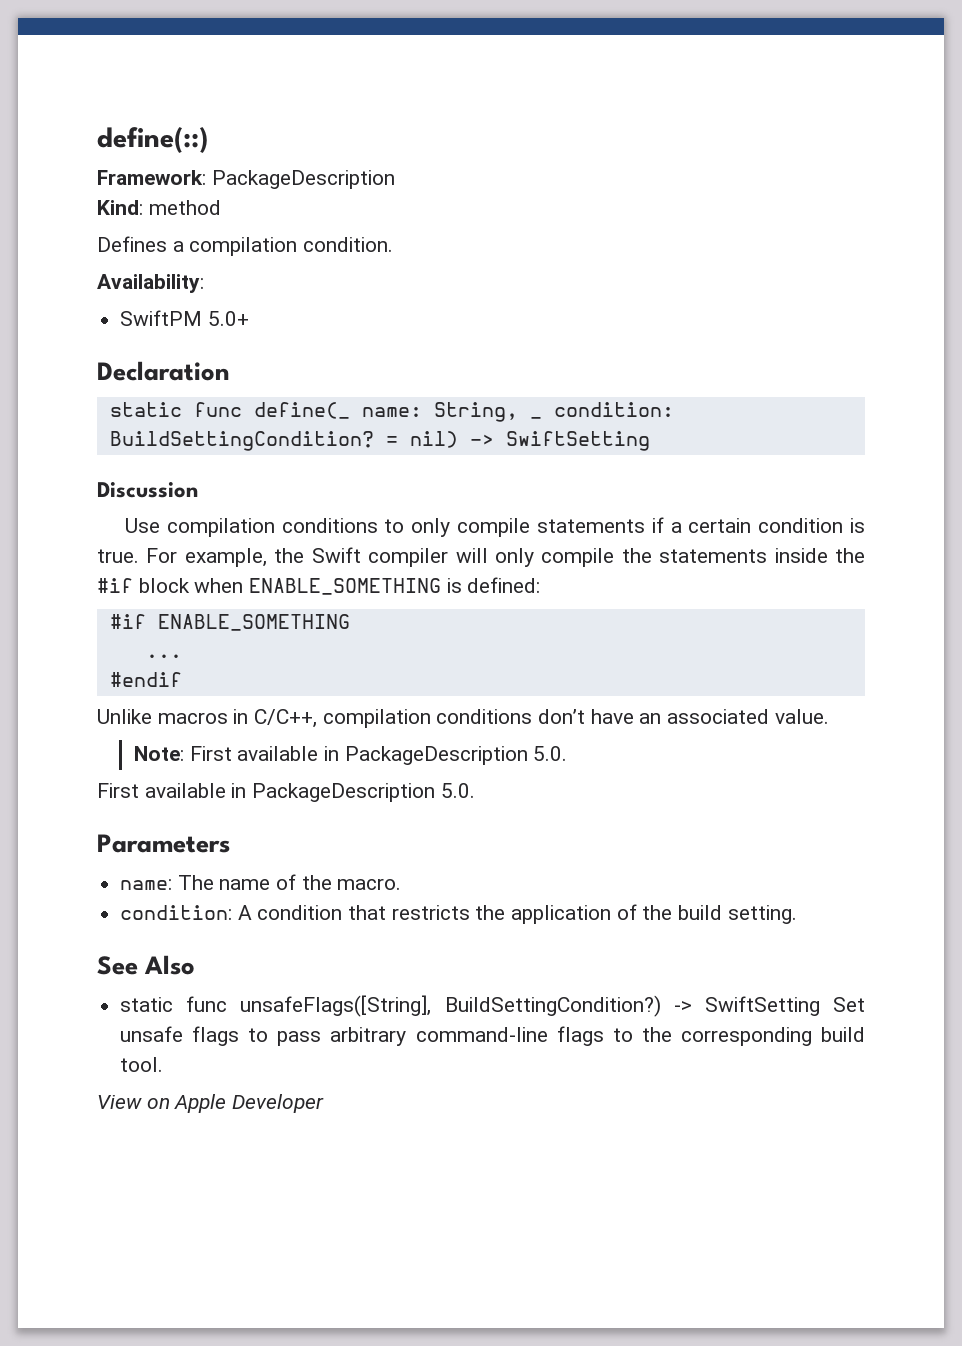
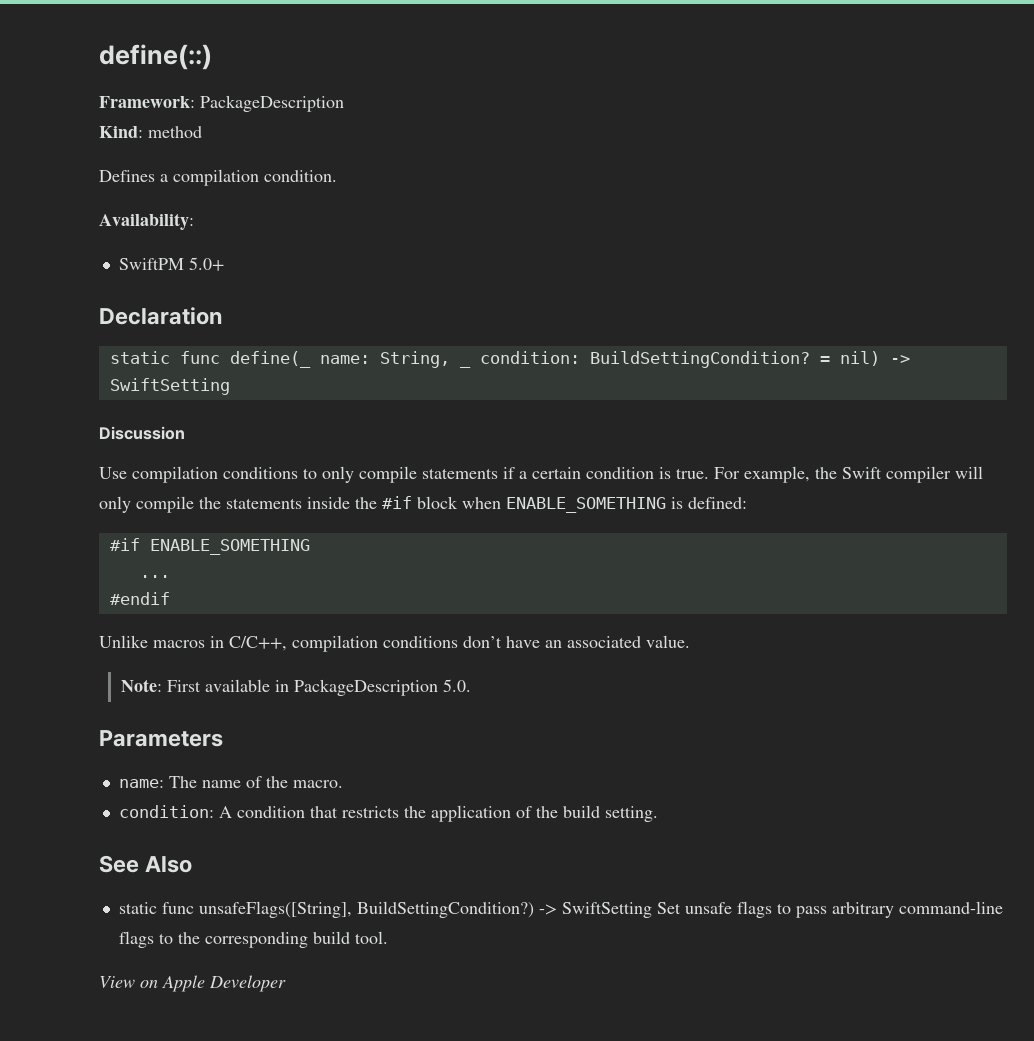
[97,783,475,802] // First available in PackageDescription 5.0. -> (471, 685) none

